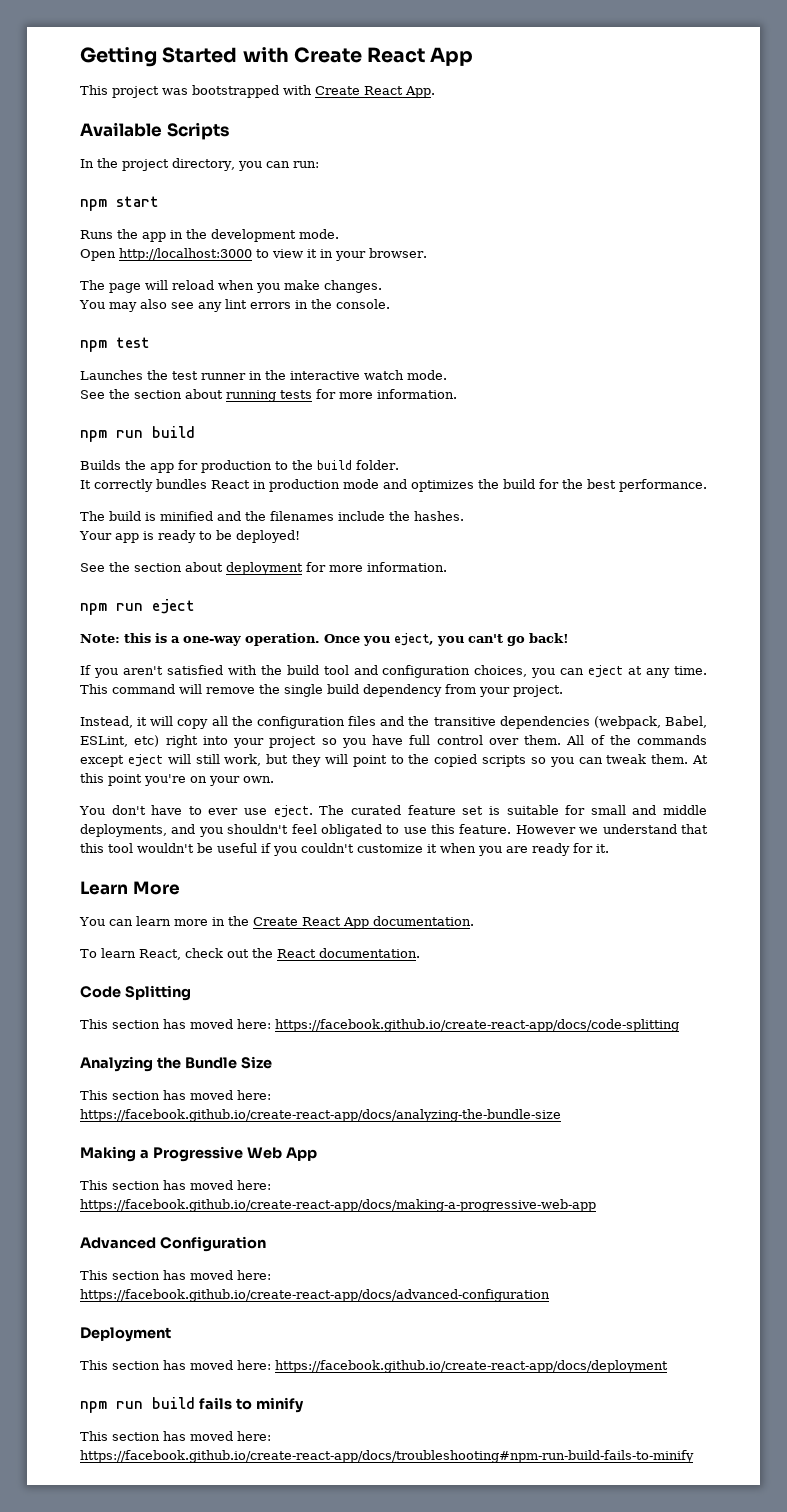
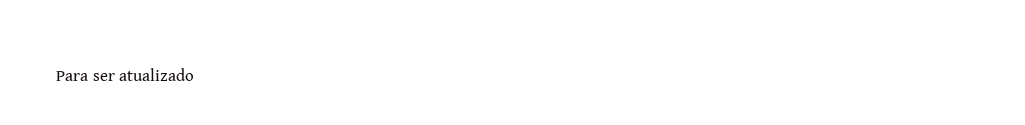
[80,47,474,67] [80,85,435,98] [80,122,229,140] [80,158,319,171] [80,196,159,211] [80,229,339,242] [80,248,427,261] [80,280,382,293] [79,299,390,312] [80,337,150,352] [80,370,447,380] [80,389,457,402] [80,426,195,442] [80,460,399,473] [80,479,707,492] [80,511,464,521] [79,530,300,543] [80,562,447,575] [80,599,195,615] [80,633,569,646] [80,665,707,678] [80,684,563,697] [80,716,707,729] [80,735,707,748] [80,754,708,767] [80,773,274,786] [79,805,707,818] [80,824,708,837] [80,843,609,856] [80,881,180,895] [79,916,474,929] [80,948,420,960] [80,985,191,1001] [80,1019,679,1032] [80,1056,272,1072] [80,1090,271,1100] [80,1109,561,1122] [80,1146,317,1162] [80,1180,271,1190] [80,1199,596,1212] [80,1236,266,1252] [80,1270,271,1280] [80,1289,550,1302] [80,1327,171,1342] [80,1360,668,1373] [80,1397,304,1413] [80,1431,271,1441] [80,1450,694,1463] Getting Started with Create React App // This project was bootstrapped with Create React App. // Available Scripts // In the project directory, you can run: // npm start // Runs the app in the development mode. // Open http://localhost:3000 to view it in your browser. // The page will reload when you make changes. // You may also see any lint errors in the console. // npm test // Launches the test runner in the interactive watch mode. // See the section about running tests for more information. // npm run build // Builds the app for production to the build folder. // It correctly bundles React in production mode and optimizes the build for the best performance. // The build is minified and the filenames include the hashes. // Your app is ready to be deployed! // See the section about deployment for more information. // npm run eject // Note: this is a one-way operation. Once you eject, you can't go back! // If you aren't satisfied with the build tool and configuration choices, you can eject at any time. This command will remove the single build dependency from your project. // Instead, it will copy all the configuration files and the transitive dependencies (webpack, Babel, ESLint, etc) right into your project so you have full control over them. All of the commands except eject will still work, but they will point to the copied scripts so you can tweak them. At this point you're on your own. // You don't have to ever use eject. The curated feature set is suitable for small and middle deployments, and you shouldn't feel obligated to use this feature. However we understand that this tool wouldn't be useful if you couldn't customize it when you are ready for it. // Learn More // You can learn more in the Create React App documentation. // To learn React, check out the React documentation. // Code Splitting // This section has moved here: https://facebook.github.io/create-react-app/docs/code-splitting // Analyzing the Bundle Size // This section has moved here: https://facebook.github.io/create-react-app/docs/analyzing-the-bundle-size // Making a Progressive Web App // This section has moved here: https://facebook.github.io/create-react-app/docs/making-a-progressive-web-app // Advanced Configuration // This section has moved here: https://facebook.github.io/create-react-app/docs/advanced-configuration // Deployment // This section has moved here: https://facebook.github.io/create-react-app/docs/deployment // npm run build fails to minify // This section has moved here: https://facebook.github.io/create-react-app/docs/troubleshooting#npm-run-build-fails-to-minify -> [56,68,195,81] Para ser atualizado

